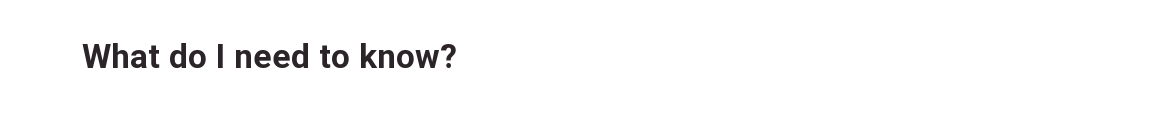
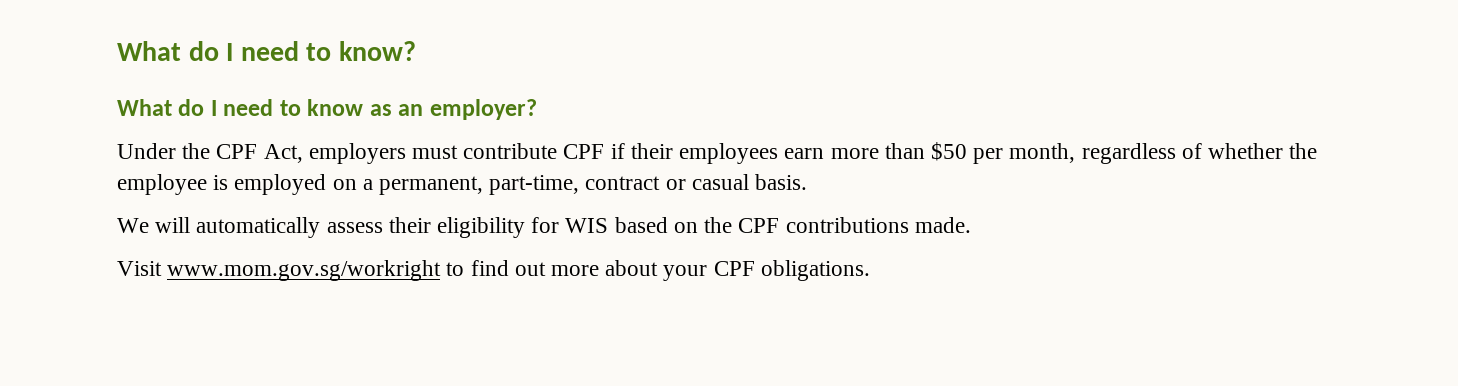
(458, 55) none -> [117,99,537,120] [117,142,1318,164] [117,174,808,195] [117,217,971,238] [117,260,870,281] // What do I need to know as an employer? // Under the CPF Act, employers must contribute CPF if their employees earn more than $50 per month, regardless of whether the employee is employed on a permanent, part-time, contract or casual basis. // We will automatically assess their eligibility for WIS based on the CPF contributions made. // Visit www.mom.gov.sg/workright to find out more about your CPF obligations.

